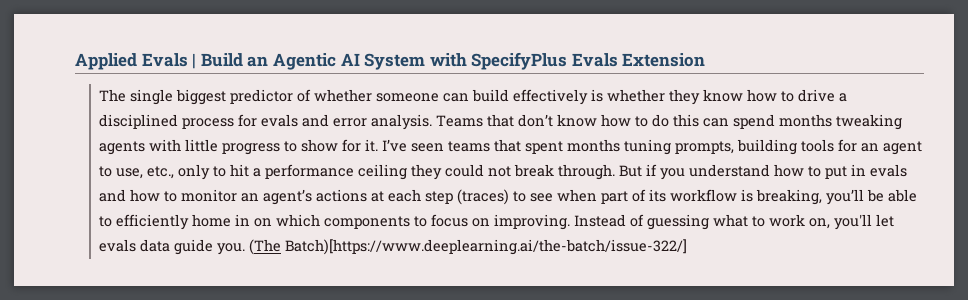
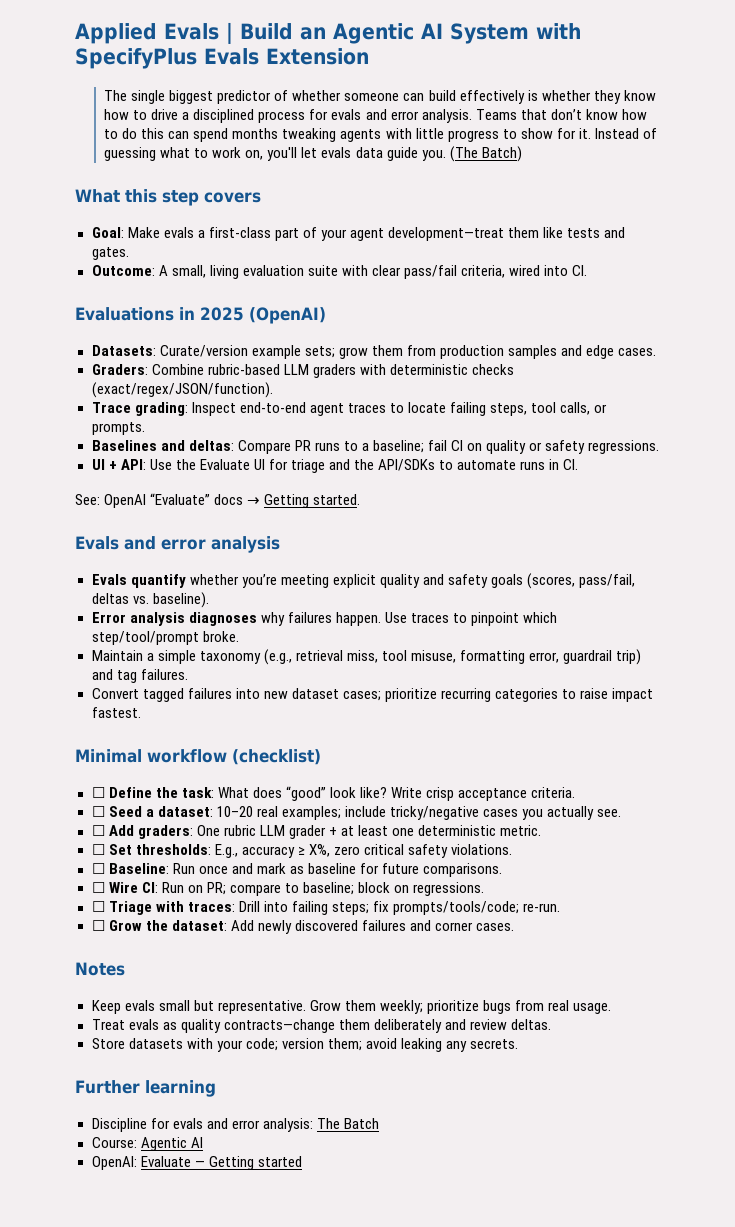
[382,139,923,155] [99,164,908,180] [99,189,918,205] [99,214,571,230] I’ve seen teams that spent months tuning prompts, building tools for an agent to use, etc., only to hit a performance ceiling they could not break through. But if you understand how to put in evals and how to monitor an agent’s actions at each step (traces) to see when part of its workflow is breaking, you’ll be able to efficiently home in on which components to focus on improving. -> (591, 133) none
[285,239,688,255] Batch)[https://www.deeplearning.ai/the-batch/issue-322/] -> [481,146,522,162] [75,189,261,206] [91,227,626,241] [91,247,129,260] [91,265,588,279] [75,307,326,324] [91,345,657,359] [91,364,514,378] [91,382,273,398] [91,402,608,416] [91,422,145,435] [91,440,660,454] [91,459,579,473] [75,493,361,508] [75,536,280,553] [91,573,636,589] [91,592,209,608] [91,612,558,626] [91,631,239,645] [91,649,642,665] [91,669,188,683] [91,688,654,702] [91,707,141,718] [75,749,321,765] [91,786,576,801] [91,806,622,820] [91,825,542,839] [91,844,512,858] [91,863,503,877] [91,882,485,896] [91,901,560,915] [91,920,514,934] [75,962,125,976] [91,1000,612,1014] [91,1019,551,1033] [91,1038,519,1052] [75,1080,216,1097] [91,1118,379,1132] [91,1137,203,1151] [91,1156,302,1170] Batch) // What this step covers // Goal: Make evals a first‑class part of your agent development—treat them like tests and gates. // Outcome: A small, living evaluation suite with clear pass/fail criteria, wired into CI. // Evaluations in 2025 (OpenAI) // Datasets: Curate/version example sets; grow them from production samples and edge cases. // Graders: Combine rubric‑based LLM graders with deterministic checks (exact/regex/JSON/function). // Trace grading: Inspect end‑to‑end agent traces to locate failing steps, tool calls, or prompts. // Baselines and deltas: Compare PR runs to a baseline; fail CI on quality or safety regressions. // UI + API: Use the Evaluate UI for triage and the API/SDKs to automate runs in CI. // See: OpenAI “Evaluate” docs → Getting started. // Evals and error analysis // Evals quantify whether you’re meeting explicit quality and safety goals (scores, pass/fail, deltas vs. baseline). // Error analysis diagnoses why failures happen. Use traces to pinpoint which step/tool/prompt broke. // Maintain a simple taxonomy (e.g., retrieval miss, tool misuse, formatting error, guardrail trip) and tag failures. // Convert tagged failures into new dataset cases; prioritize recurring categories to raise impact fastest. // Minimal workflow (checklist) // ☐ Define the task: What does “good” look like? Write crisp acceptance criteria. // ☐ Seed a dataset: 10–20 real examples; include tricky/negative cases you actually see. // ☐ Add graders: One rubric LLM grader + at least one deterministic metric. // ☐ Set thresholds: E.g., accuracy ≥ X%, zero critical safety violations. // ☐ Baseline: Run once and mark as baseline for future comparisons. // ☐ Wire CI: Run on PR; compare to baseline; block on regressions. // ☐ Triage with traces: Drill into failing steps; fix prompts/tools/code; re‑run. // ☐ Grow the dataset: Add newly discovered failures and corner cases. // Notes // Keep evals small but representative. Grow them weekly; prioritize bugs from real usage. // Treat evals as quality contracts—change them deliberately and review deltas. // Store datasets with your code; version them; avoid leaking any secrets. // Further learning // Discipline for evals and error analysis: The Batch // Course: Agentic AI // OpenAI: Evaluate — Getting started

